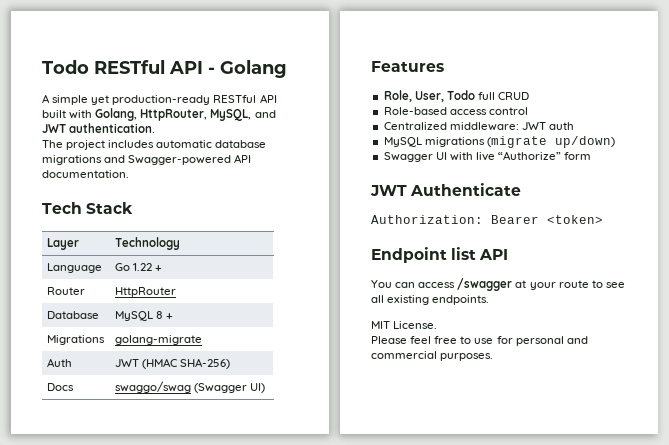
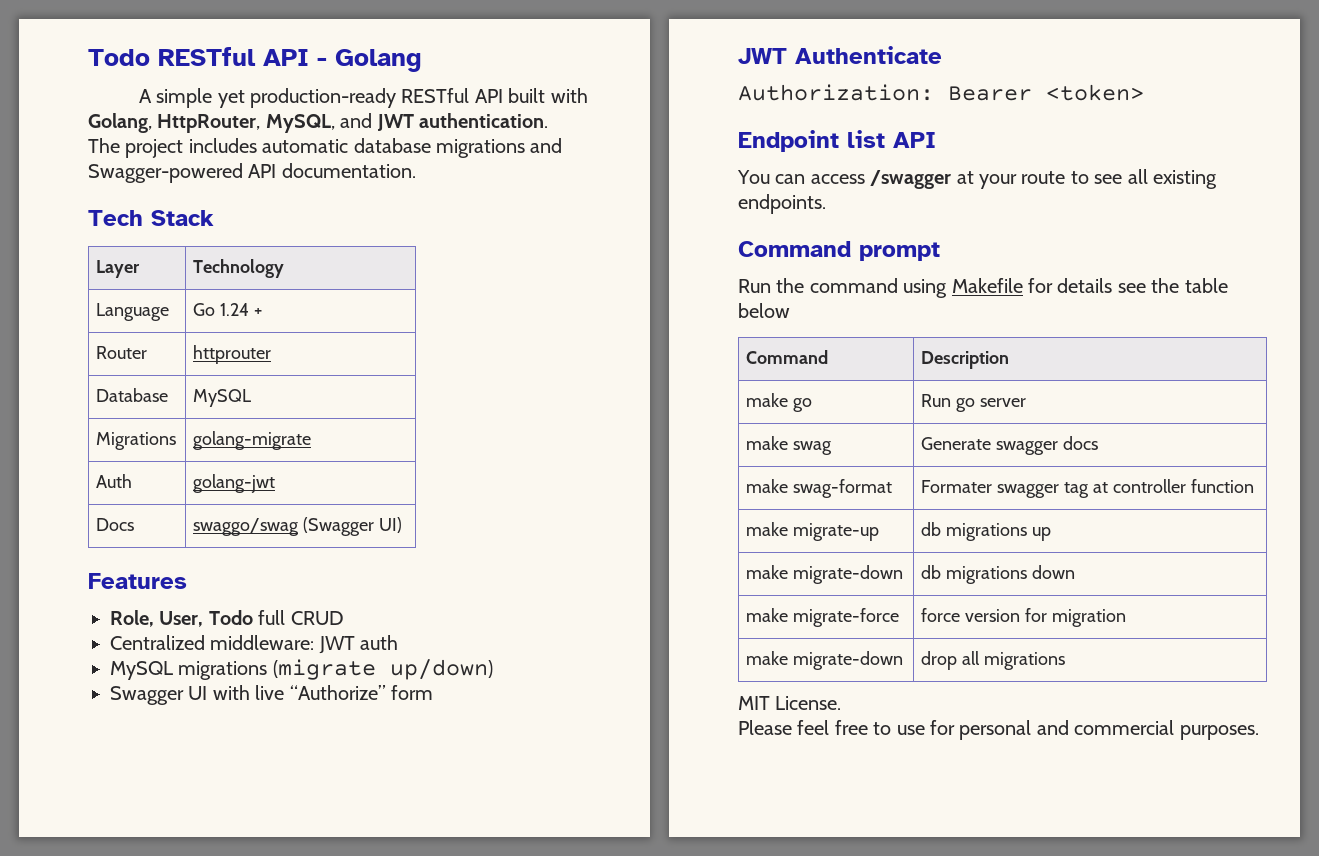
[133,263,153,271] 1.22 -> [220,303,250,316] 1.24
[115,287,177,297] HttpRouter -> [193,345,272,364] httprouter
[156,311,174,319] 8 + -> (252, 398) none
[115,358,231,369] JWT (HMAC SHA-256) -> [193,474,276,493] golang-jwt
[383,107,528,115] // Role-based access control -> (344, 618) none
(490, 300) none -> [738,241,940,261] [738,278,1228,298] [738,303,790,318] [746,350,829,364] [921,351,1010,369] [746,393,813,412] [921,394,1027,412] [746,436,833,455] [921,436,1099,455] [746,479,893,498] [921,479,1254,498] [746,522,880,541] [921,522,1052,541] [746,565,904,584] [921,565,1076,584] [746,608,900,627] [921,608,1126,627] [746,651,904,670] [921,651,1066,670] // Command prompt // Run the command using Makefile for details see the table below // Command | Description // make go | Run go server // make swag | Generate swagger docs // make swag-format | Formater swagger tag at controller function // make migrate-up | db migrations up // make migrate-down | db migrations down // make migrate-force | force version for migration // make migrate-down | drop all migrations

